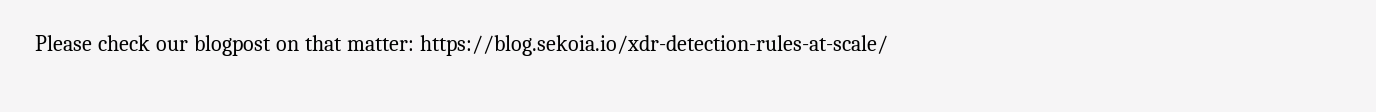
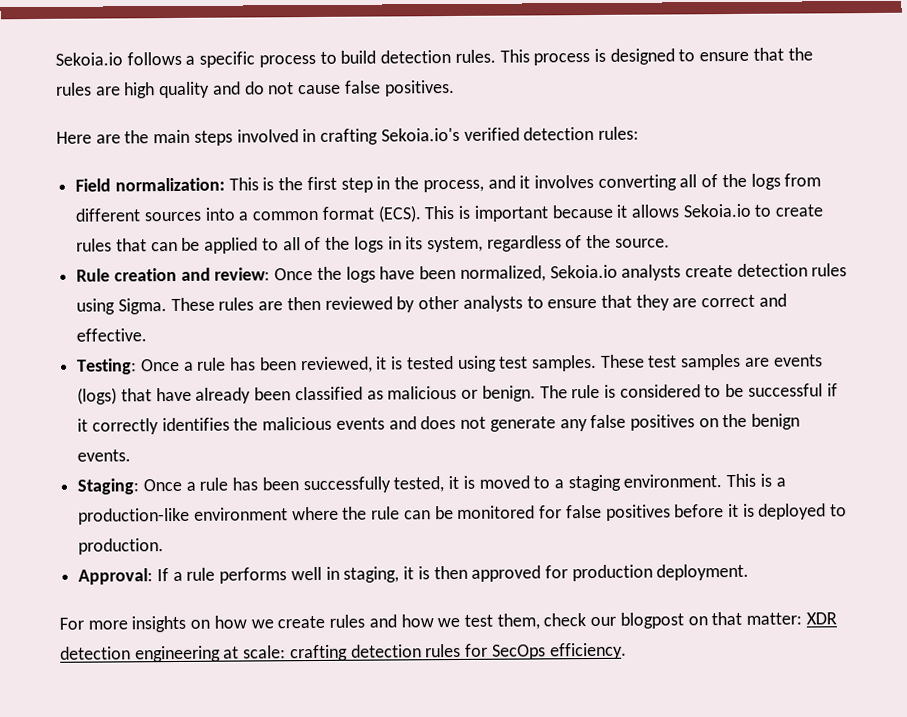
[35,35,92,51] Please -> [55,47,813,68] [56,79,455,99] [56,126,639,146] [75,173,822,193] [75,203,824,223] [76,234,670,254] [76,263,848,283] [76,293,787,315] [76,328,148,342] [76,353,823,375] [77,383,838,405] [77,413,801,435] [77,449,132,462] [77,473,786,495] [78,503,848,525] [78,538,165,555] [78,563,750,585] [59,613,540,633] Sekoia.io follows a specific process to build detection rules. This process is designed to ensure that the rules are high quality and do not cause false positives. // Here are the main steps involved in crafting Sekoia.io's verified detection rules: // Field normalization: This is the first step in the process, and it involves converting all of the logs from different sources into a common format (ECS). This is important because it allows Sekoia.io to create rules that can be applied to all of the logs in its system, regardless of the source. // Rule creation and review: Once the logs have been normalized, Sekoia.io analysts create detection rules using Sigma. These rules are then reviewed by other analysts to ensure that they are correct and effective. // Testing: Once a rule has been reviewed, it is tested using test samples. These test samples are events (logs) that have already been classified as malicious or benign. The rule is considered to be successful if it correctly identifies the malicious events and does not generate any false positives on the benign events. // Staging: Once a rule has been successfully tested, it is moved to a staging environment. This is a production-like environment where the rule can be monitored for false positives before it is deployed to production. // Approval: If a rule performs well in staging, it is then approved for production deployment. // For more insights on how we create rules and how we test them,
[419,35,888,56] https://blog.sekoia.io/xdr-detection-rules-at-scale/ -> [805,612,837,625] [60,642,627,663] XDR detection engineering at scale: crafting detection rules for SecOps efficiency.

